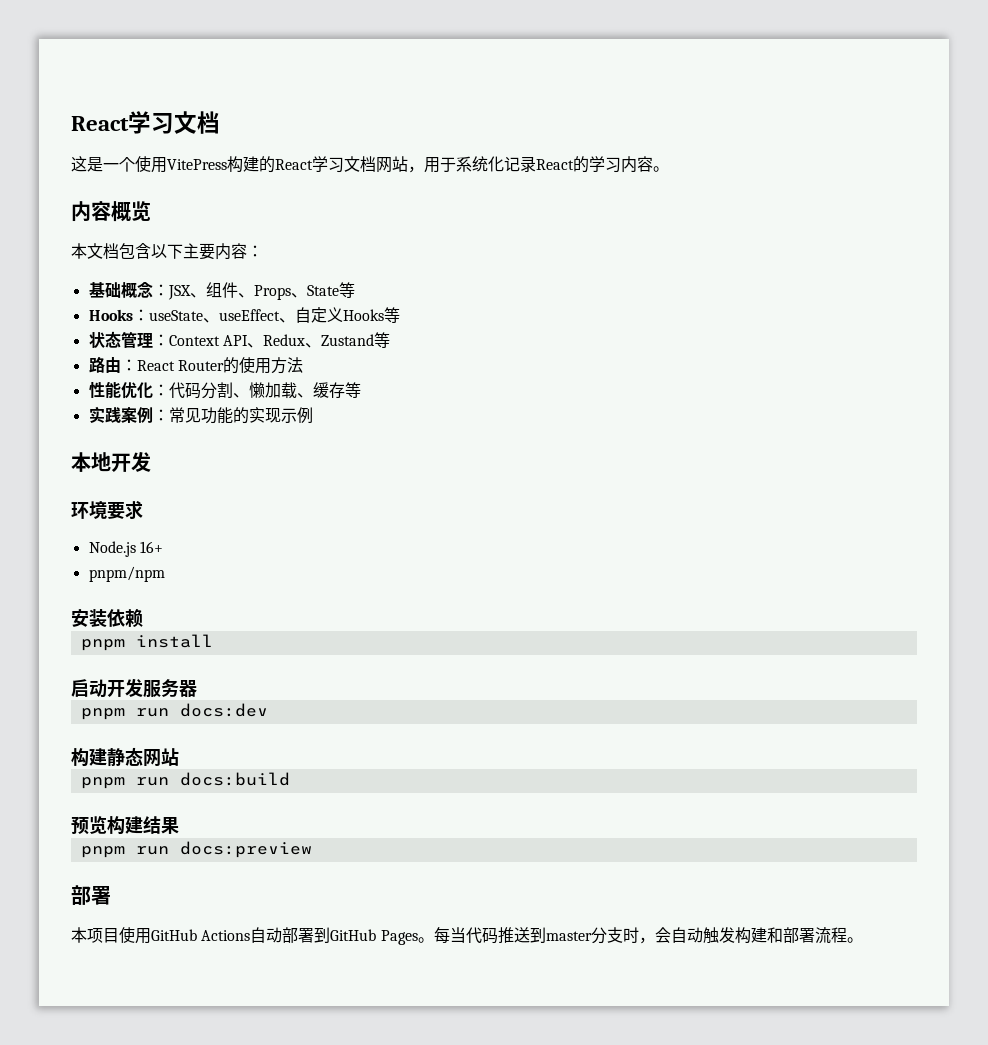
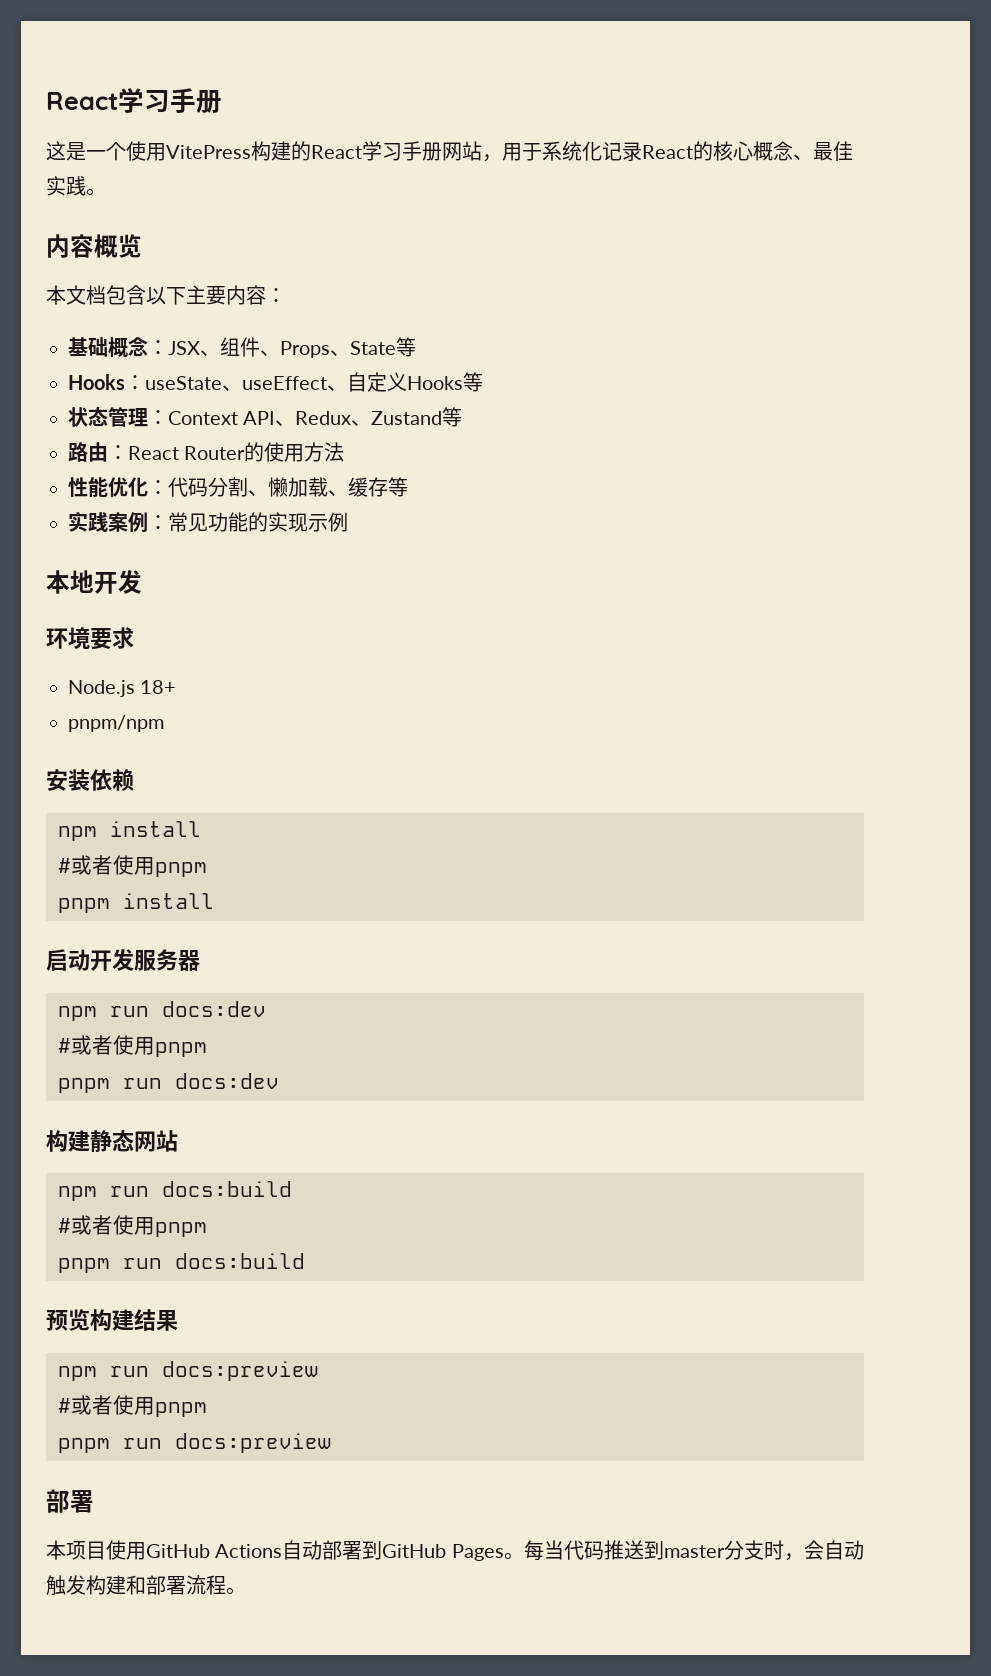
[71,111,220,134] React学习文档 -> [46,88,222,114] React学习手册
[344,156,376,172] 文档 -> [402,141,442,161] 手册
[589,156,653,173] 学习内容 -> [713,141,853,161] [46,176,86,196] 核心概念、最佳实践
[139,541,163,553] 16+ -> [140,680,177,694] 18+
(143, 618) none -> [58,821,201,841] [58,855,207,877] // npm install // #或者使用pnpm
(197, 688) none -> [58,1001,266,1021] [58,1035,207,1057] // npm run docs:dev // #或者使用pnpm
(179, 757) none -> [58,1181,292,1201] [58,1215,207,1237] // npm run docs:build // #或者使用pnpm
(179, 825) none -> [58,1361,318,1381] [58,1395,207,1417] // npm run docs:preview // #或者使用pnpm

